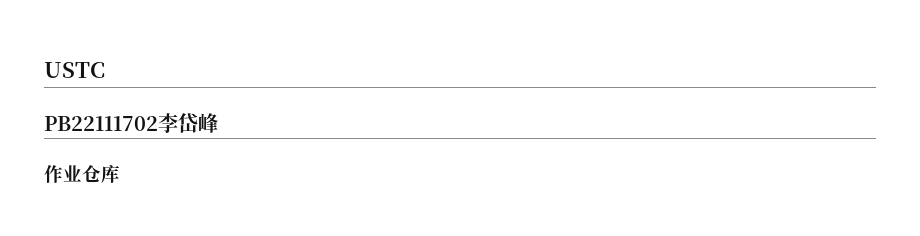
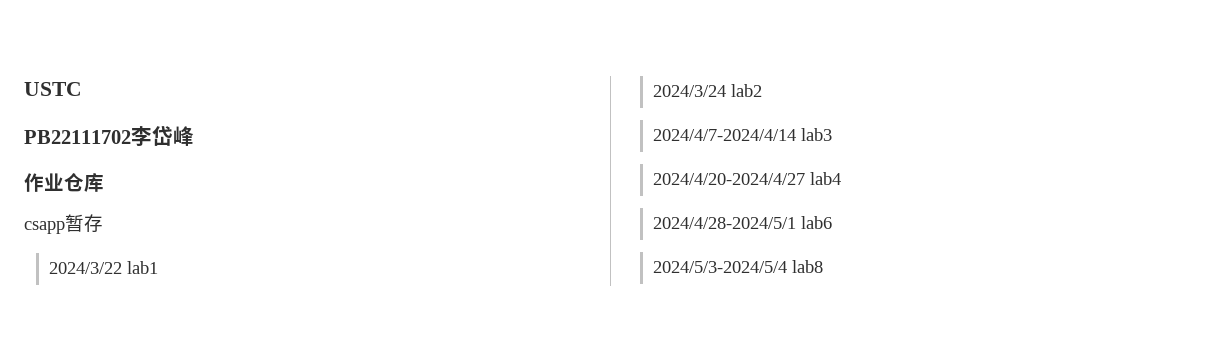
(120, 173) none -> [24,214,103,234] [49,261,159,274] [653,84,763,97] [653,128,833,141] [653,172,842,185] [653,216,833,229] [653,260,824,273] // csapp暂存 // 2024/3/22 lab1 // 2024/3/24 lab2 // 2024/4/7-2024/4/14 lab3 // 2024/4/20-2024/4/27 lab4 // 2024/4/28-2024/5/1 lab6 // 2024/5/3-2024/5/4 lab8

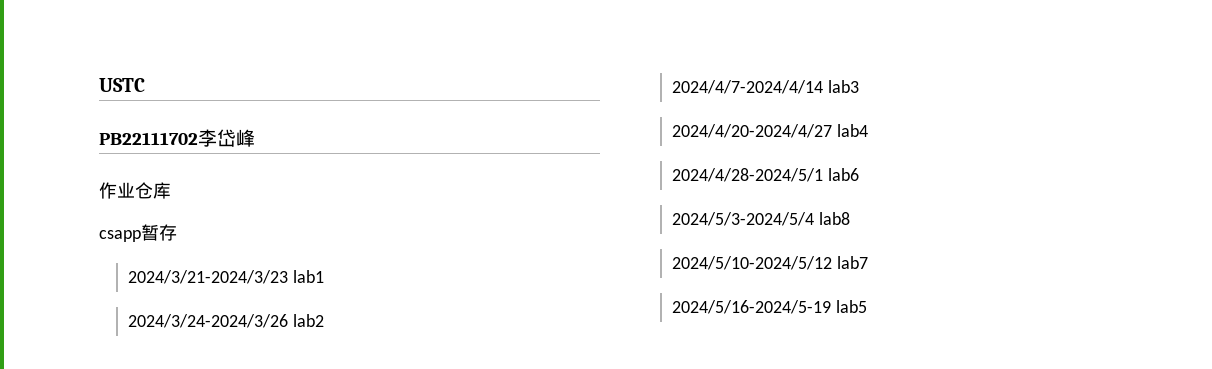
[49,262,123,274] 2024/3/22 -> [128,270,289,284] 2024/3/21-2024/3/23
[653,85,727,97] 2024/3/24 -> [128,314,289,328] 2024/3/24-2024/3/26
(824, 266) none -> [672,256,869,270] [672,300,868,314] // 2024/5/10-2024/5/12 lab7 // 2024/5/16-2024/5-19 lab5

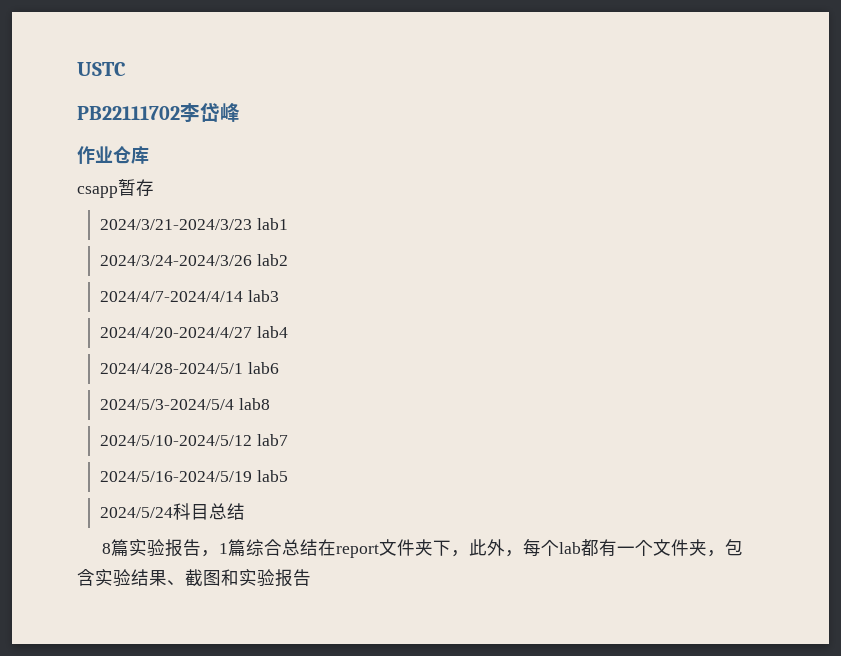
[672,300,832,314] 2024/5/16-2024/5-19 -> [100,471,253,482] 2024/5/16-2024/5/19
(868, 306) none -> [100,503,246,520] [102,539,744,558] [77,569,311,587] // 2024/5/24科目总结 // 8篇实验报告，1篇综合总结在report文件夹下，此外，每个lab都有一个文件夹，包含实验结果、截图和实验报告

